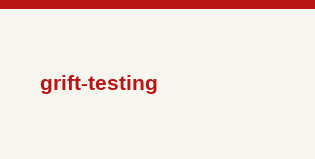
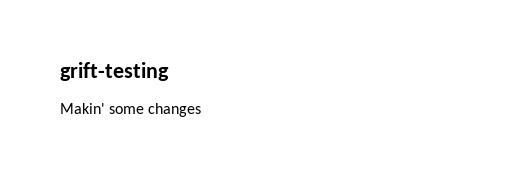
(158, 84) none -> [60,103,202,117] // Makin' some changes

